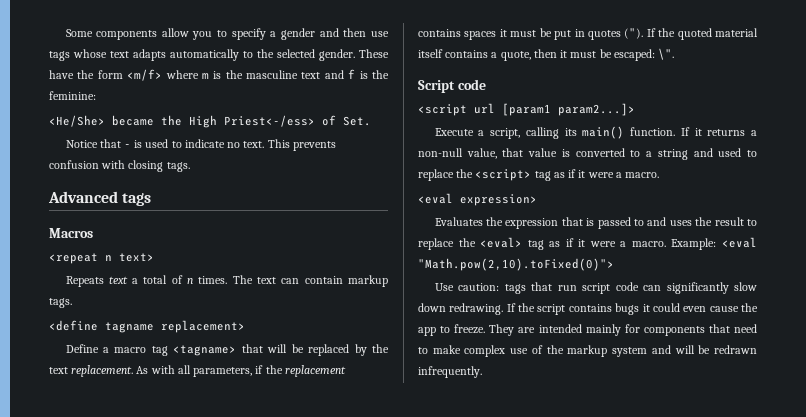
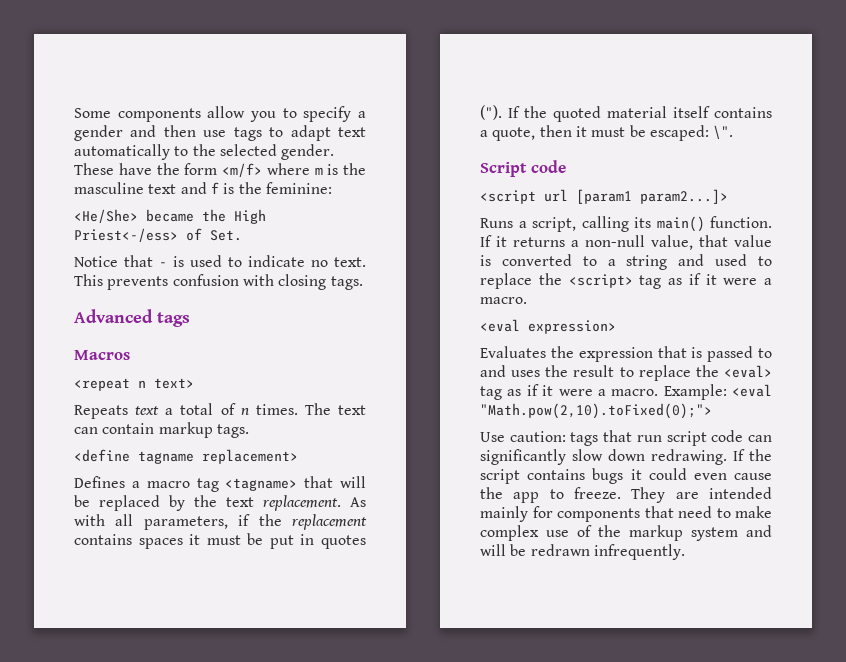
[73,49,166,61] whose text adapts -> [269,125,366,141] to adapt text
[65,344,99,353] Define -> [74,476,125,488] Defines
[434,128,474,136] Execute -> [480,218,513,228] Runs
[418,258,614,271] "Math.pow(2,10).toFixed(0)"> -> [480,403,712,419] "Math.pow(2,10).toFixed(0);">

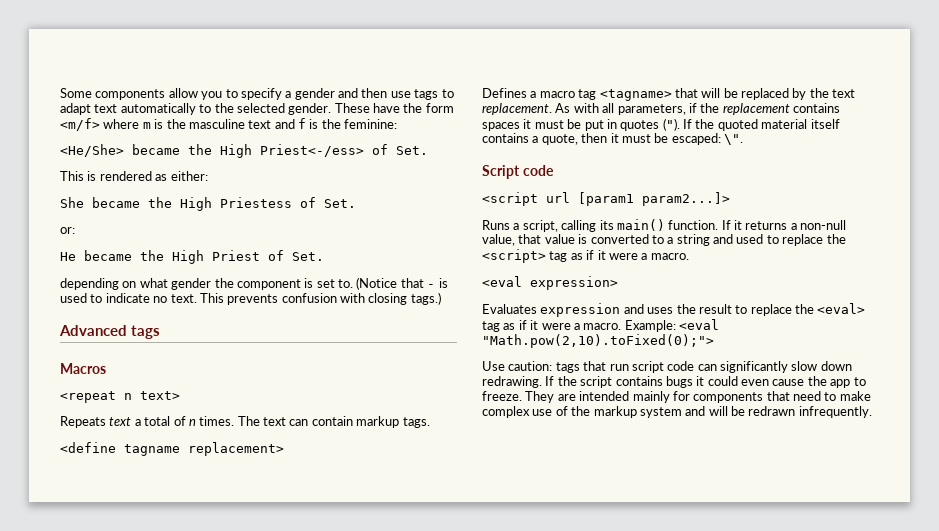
[74,256,118,267] Notice -> [60,171,208,181] [60,197,356,211] [60,227,75,234] [60,250,324,264] [60,277,398,290] This is rendered as either: // She became the High Priestess of Set. // or: // He became the High Priest of Set. // depending on what gender the component is set to. (Notice
[330,276,363,290] tags. -> [410,292,441,305] tags.)
[550,346,772,362] the expression that is passed to -> [540,303,621,317] expression

